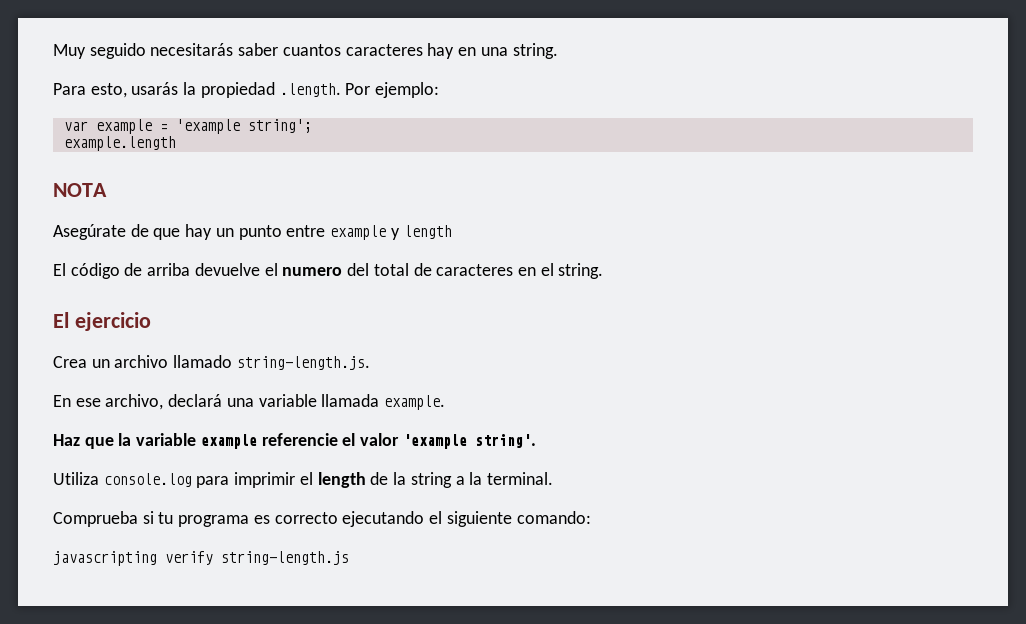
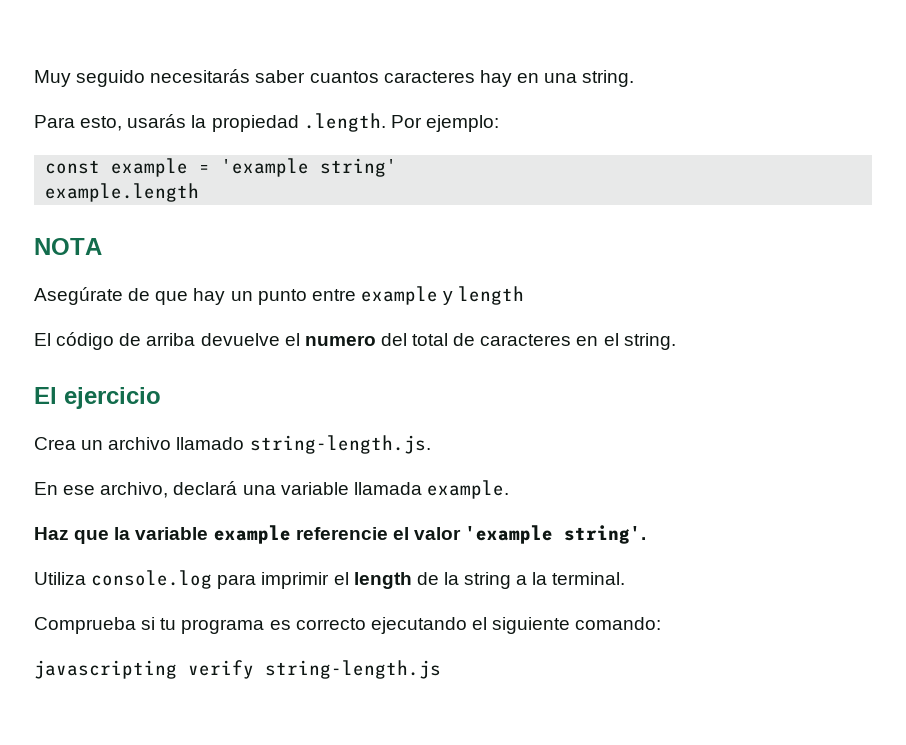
[63,121,88,131] var -> [45,160,101,174] const
[247,119,312,133] string'; -> [320,158,398,177] string'

